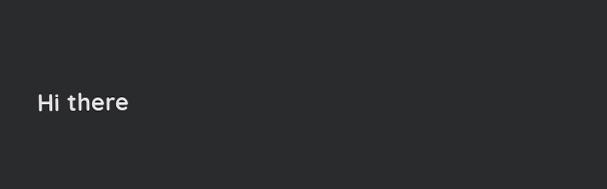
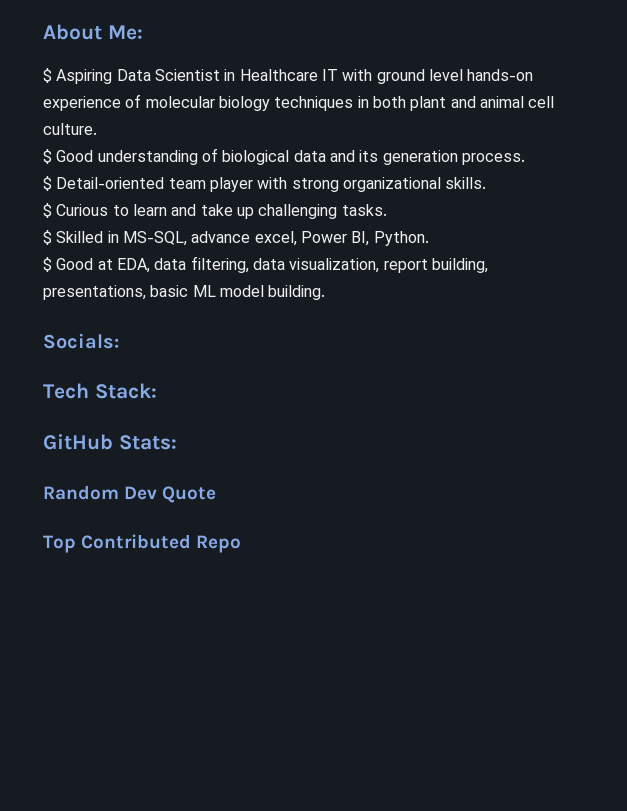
[36,92,130,112] Hi there -> [43,24,143,40] [43,68,534,84] [43,94,555,111] [43,123,97,135] [43,148,525,165] [43,176,487,192] [43,203,387,219] [43,230,429,246] [43,256,488,273] [43,285,326,300] [43,333,119,349] [43,383,157,399] [43,434,177,450] [43,485,217,503] [43,534,242,553] About Me: // $ Aspiring Data Scientist in Healthcare IT with ground level hands-on experience of molecular biology techniques in both plant and animal cell culture. // $ Good understanding of biological data and its generation process. // $ Detail-oriented team player with strong organizational skills. // $ Curious to learn and take up challenging tasks. // $ Skilled in MS-SQL, advance excel, Power BI, Python. // $ Good at EDA, data filtering, data visualization, report building, presentations, basic ML model building. // Socials: // Tech Stack: // GitHub Stats: // Random Dev Quote // Top Contributed Repo

